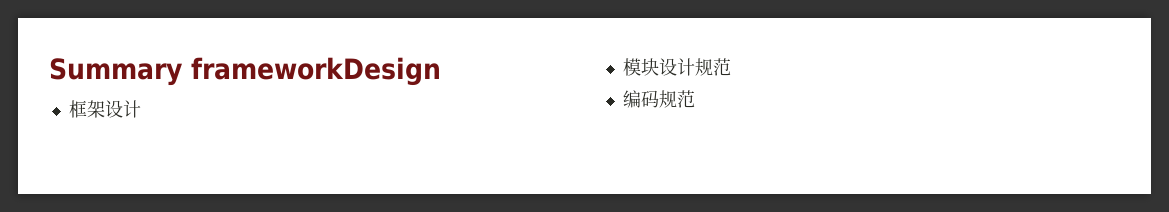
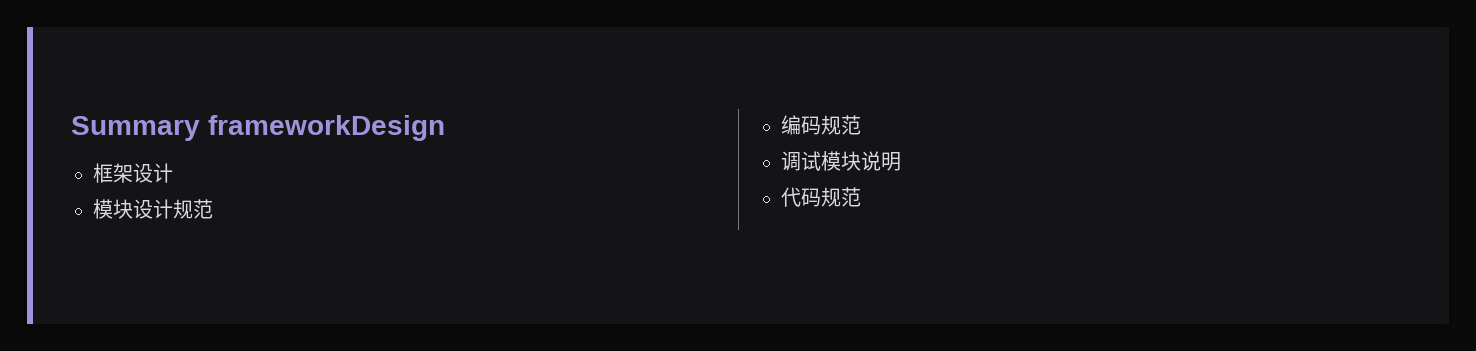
(695, 99) none -> [781,151,901,171] [781,187,861,207] // 调试模块说明 // 代码规范

